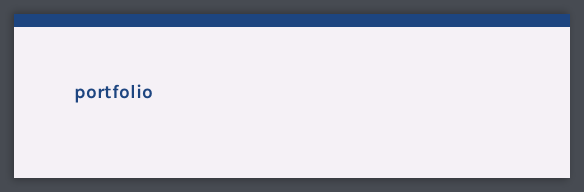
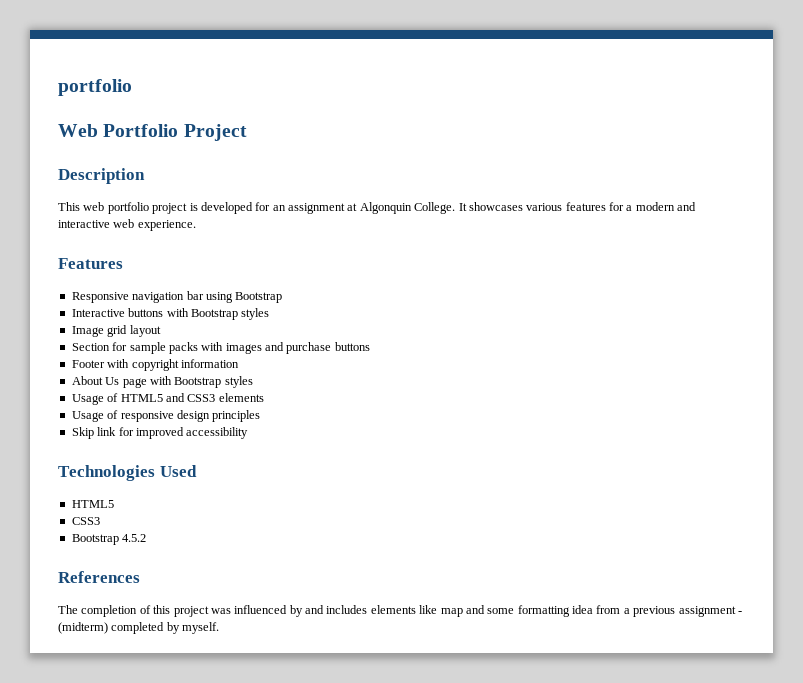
[74,84,153,103] portfolio -> [58,79,132,96] [58,124,247,141] [58,168,145,184] [58,202,697,214] [58,219,196,231] [58,258,123,269] [71,291,283,303] [71,308,270,320] [71,325,161,337] [71,342,370,354] [71,359,239,371] [71,376,253,388] [71,393,264,405] [71,410,261,422] [71,427,249,439] [58,465,197,481] [71,500,114,508] [71,517,100,525] [71,534,147,545] [58,571,140,583] [58,605,742,617] [58,622,220,634] portfolio // Web Portfolio Project // Description // This web portfolio project is developed for an assignment at Algonquin College. It showcases various features for a modern and interactive web experience. // Features // Responsive navigation bar using Bootstrap // Interactive buttons with Bootstrap styles // Image grid layout // Section for sample packs with images and purchase buttons // Footer with copyright information // About Us page with Bootstrap styles // Usage of HTML5 and CSS3 elements // Usage of responsive design principles // Skip link for improved accessibility // Technologies Used // HTML5 // CSS3 // Bootstrap 4.5.2 // References // The completion of this project was influenced by and includes elements like map and some formatting idea from a previous assignment - (midterm) completed by myself.

